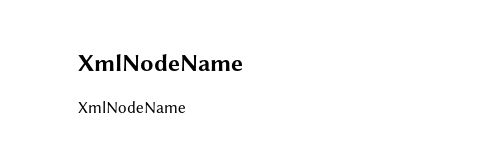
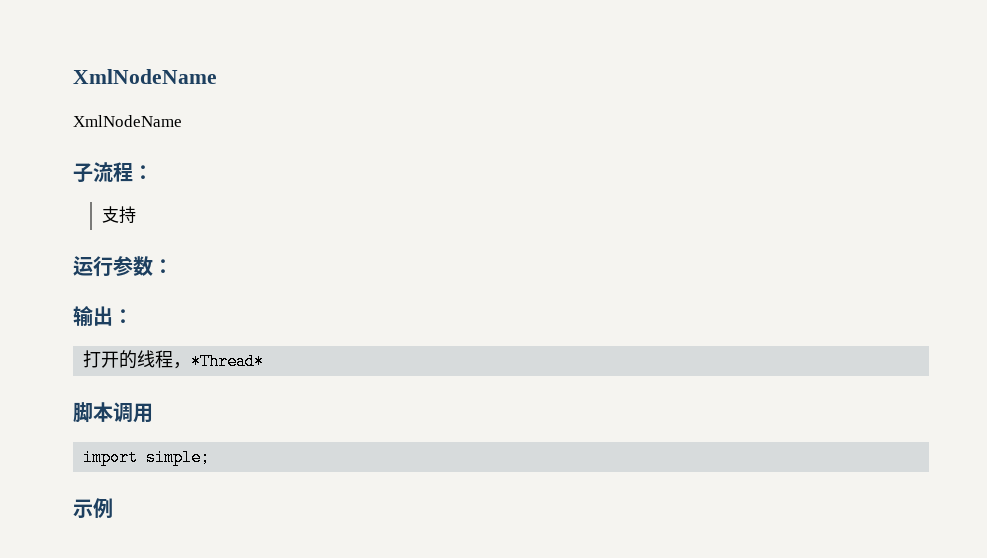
(186, 107) none -> [73,162,153,183] [101,206,136,224] [73,256,173,277] [73,306,133,326] [83,350,265,370] [73,402,153,423] [83,449,211,466] [73,498,113,518] // 子流程： // 支持 // 运行参数： // 输出： // 打开的线程，*Thread* // 脚本调用 // import simple; // 示例

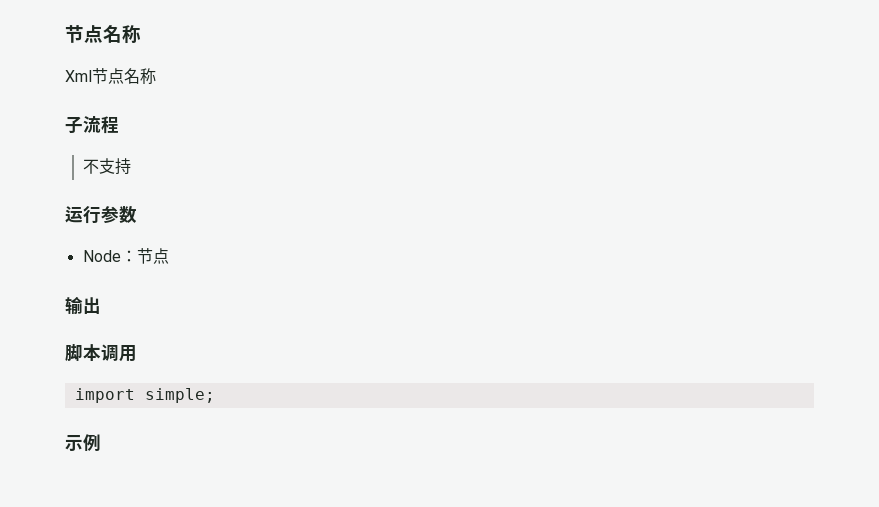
[73,69,217,84] [73,115,182,127] XmlNodeName // XmlNodeName -> [65,25,141,44] [65,68,156,84] 节点名称 // Xml节点名称
[133,165,153,180] ： // -> [83,159,100,174] // 不
[153,259,173,274] ： -> [82,248,169,264] // Node：节点
[113,309,133,324] [83,350,265,370] ： // 打开的线程，*Thread* -> (101, 305) none

